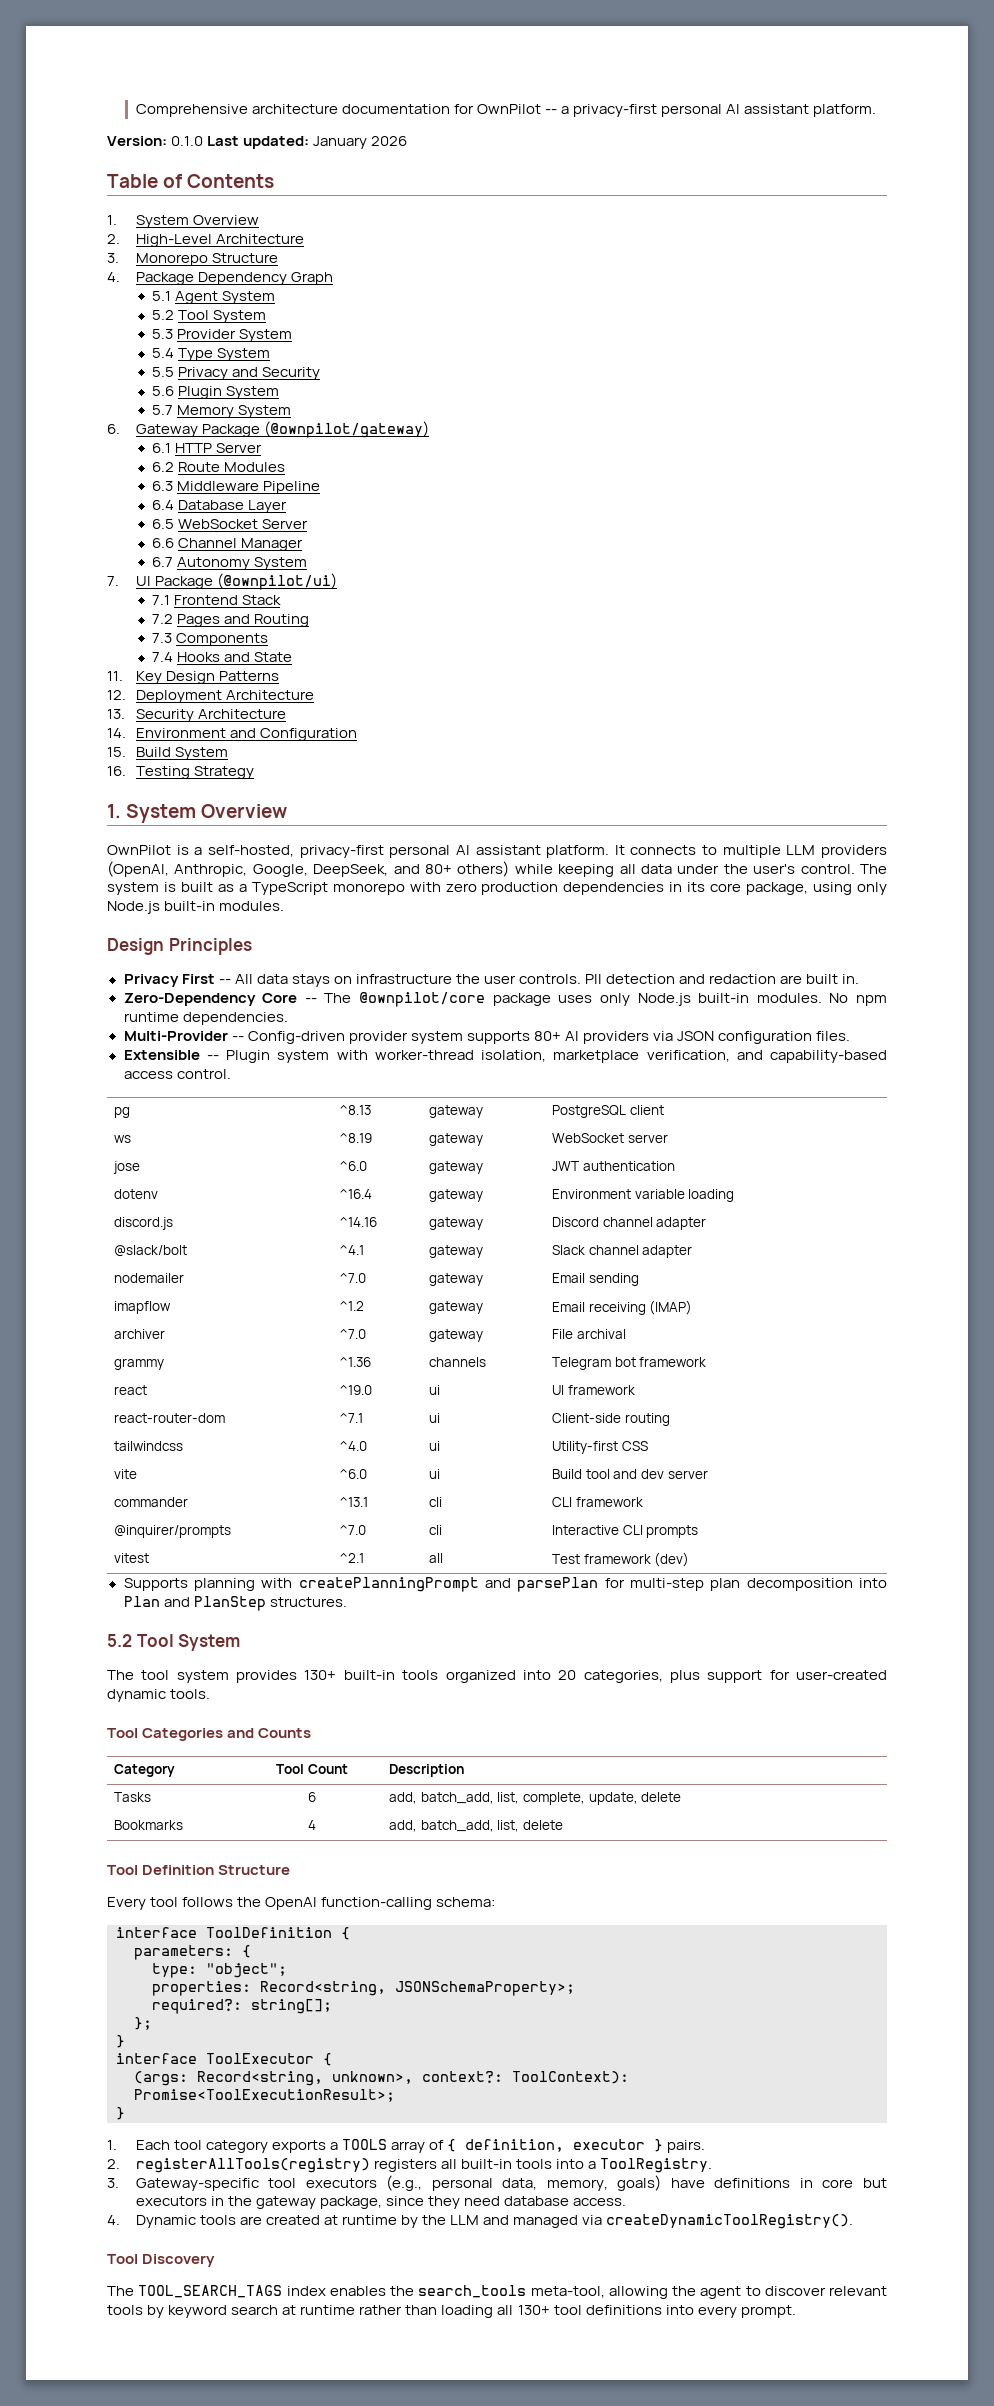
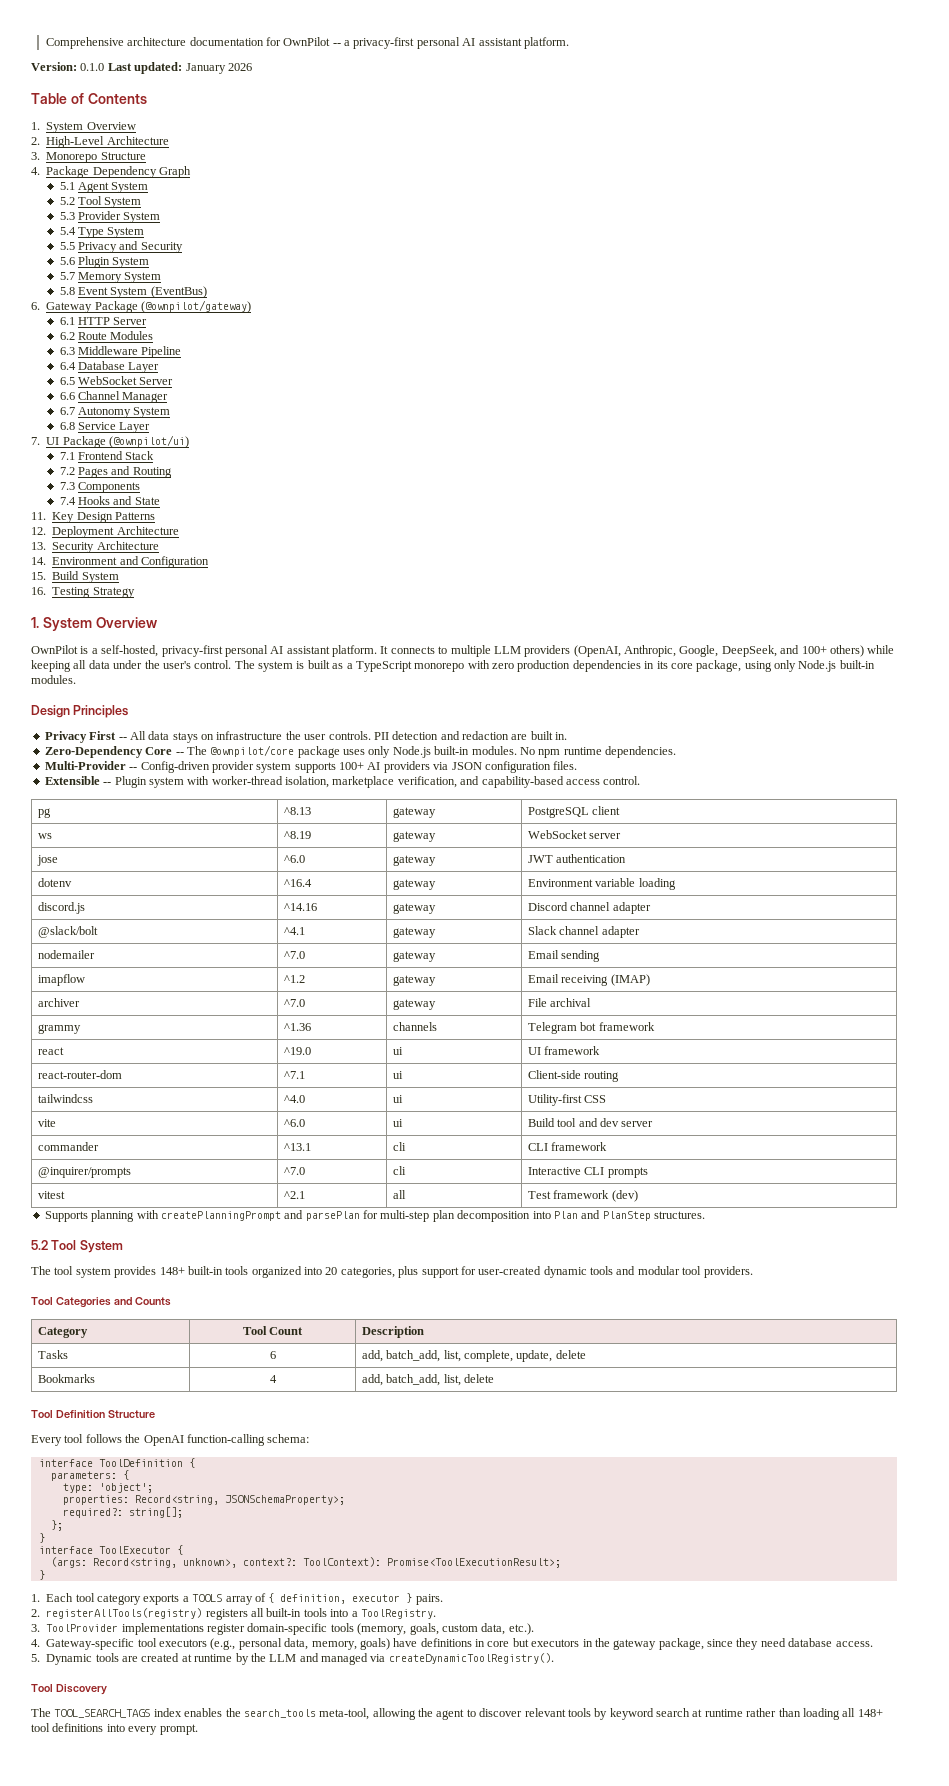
(292, 411) none -> [59,286,207,298] // 5.8 Event System (EventBus)
(308, 563) none -> [59,422,151,433] // 6.8 Service Layer
[425,864,452,874] 80+ -> [801,646,827,654] 100+
[533,1031,561,1041] 80+ -> [339,762,364,770] 100+
[304,1670,337,1680] 130+ -> [159,1267,185,1275] 148+
[170,1689,211,1699] tools. -> [590,1266,753,1278] tools and modular tool providers.
[206,1963,287,1978] "object"; -> [98,1483,153,1493] 'object';
(119, 2183) none -> [46,1623,534,1635] [31,1639,40,1647] ToolProvider implementations register domain-specific tools (memory, goals, custom data, etc.). // 4.
[107,2215,120,2225] 4. -> [31,1654,40,1662] 5.
[517,2305,550,2315] 130+ -> [857,1709,883,1717] 148+

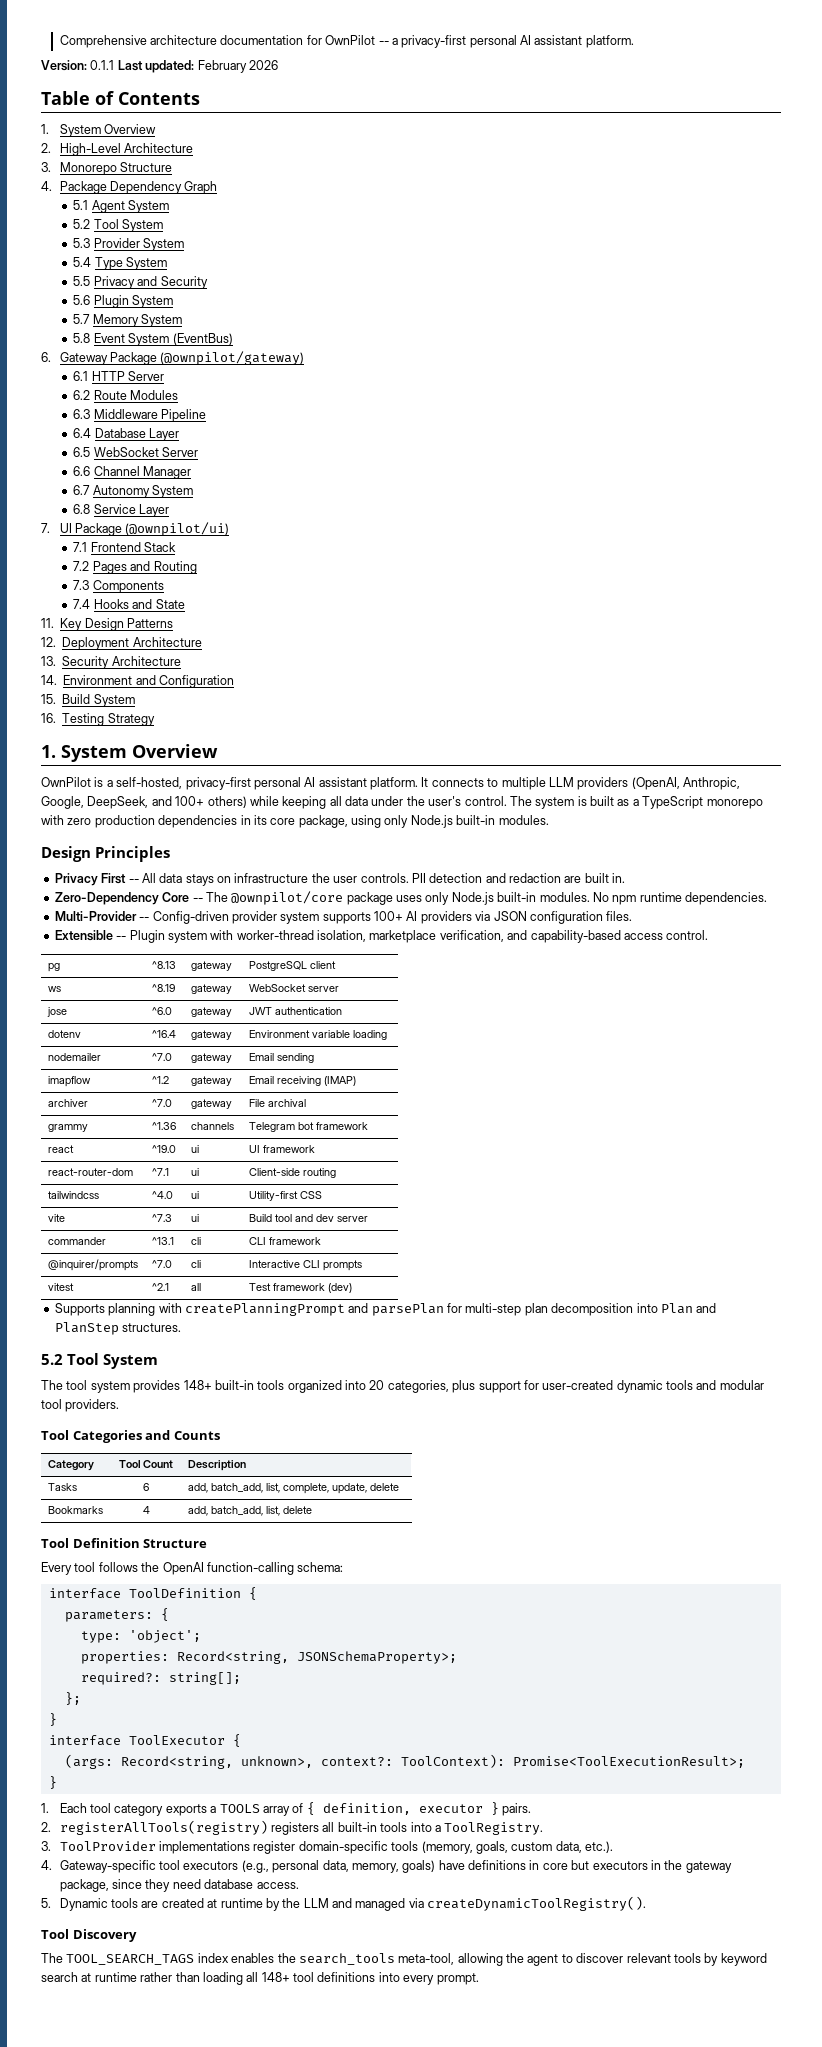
[80,63,105,71] 0.1.0 -> [90,60,115,70] 0.1.1
[185,63,226,74] January -> [197,60,247,73] February
[37,902,85,914] [283,903,317,911] [392,903,436,914] [527,902,651,914] [37,926,98,938] [283,927,305,935] [392,927,436,938] [527,926,640,938] // discord.js | ^14.16 | gateway | Discord channel adapter // @slack/bolt | ^4.1 | gateway | Slack channel adapter -> (387, 1035) none
[283,1119,305,1127] ^6.0 -> [151,1214,172,1222] ^7.3

